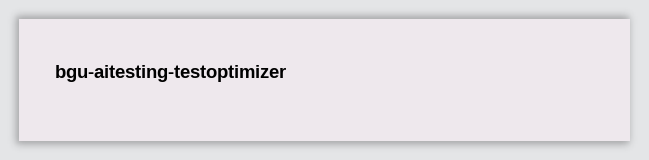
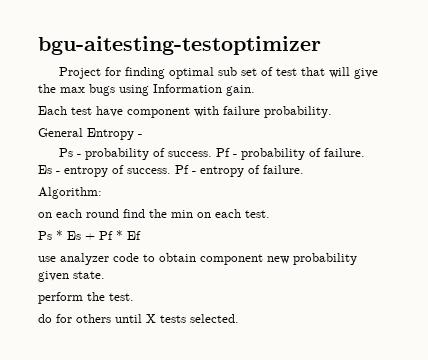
(286, 73) none -> [59,67,379,79] [38,84,255,96] [38,106,332,118] [38,128,142,140] [59,148,366,160] [38,165,304,177] [38,187,102,199] [38,209,270,218] [38,230,141,240] [38,253,357,265] [38,271,105,282] [38,292,134,304] [38,314,239,323] // Project for finding optimal sub set of test that will give the max bugs using Information gain. // Each test have component with failure probability. // General Entropy - // Ps - probability of success. Pf - probability of failure. Es - entropy of success. Pf - entropy of failure. // Algorithm: // on each round find the min on each test. // Ps * Es + Pf * Ef // use analyzer code to obtain component new probability given state. // perform the test. // do for others until X tests selected.

